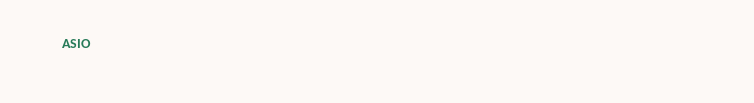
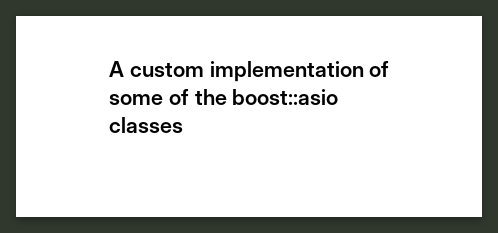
[62,39,91,48] ASIO -> [109,61,390,82] [109,89,339,105] [109,117,183,133] A custom implementation of some of the boost::asio classes

